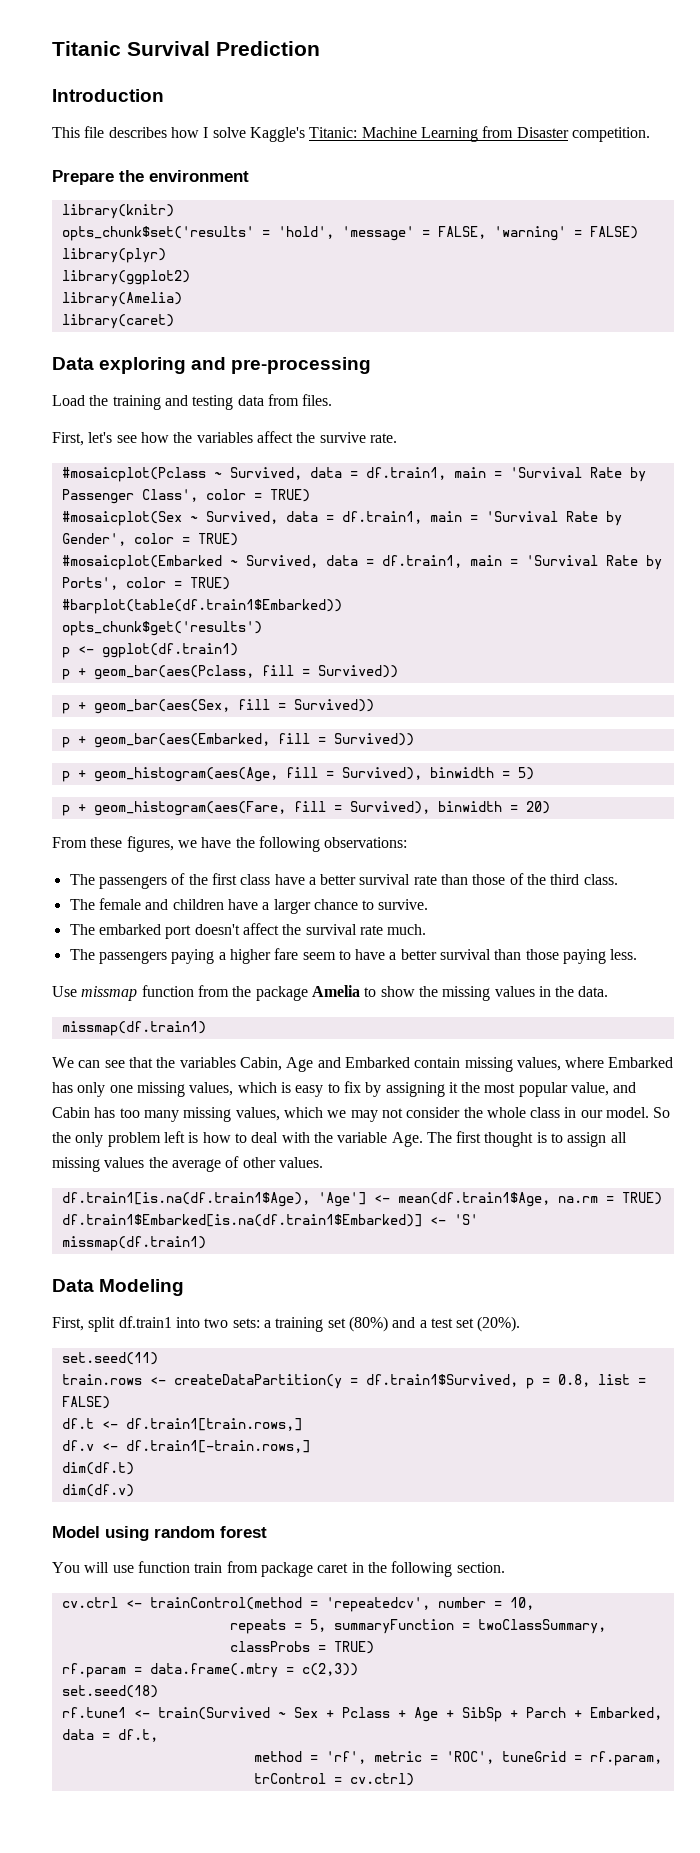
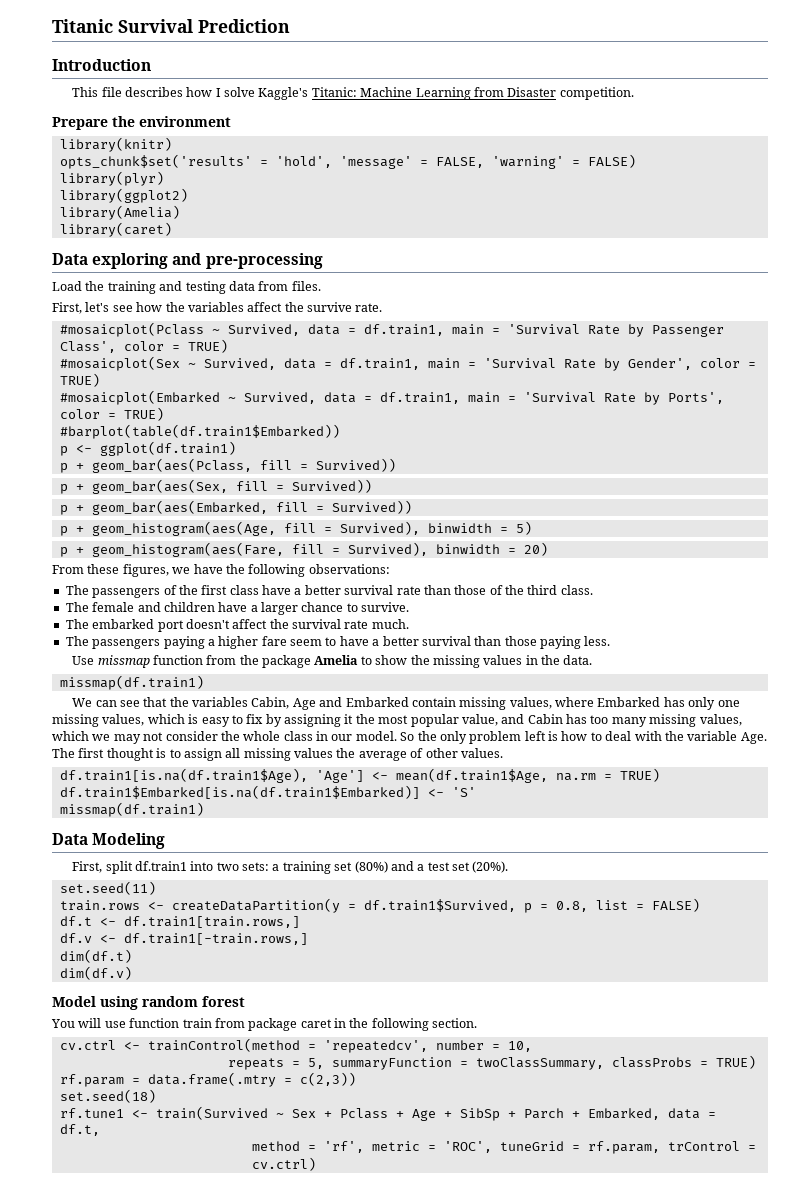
[61,621,262,636] // opts_chunk$get('results') -> (340, 431) none

